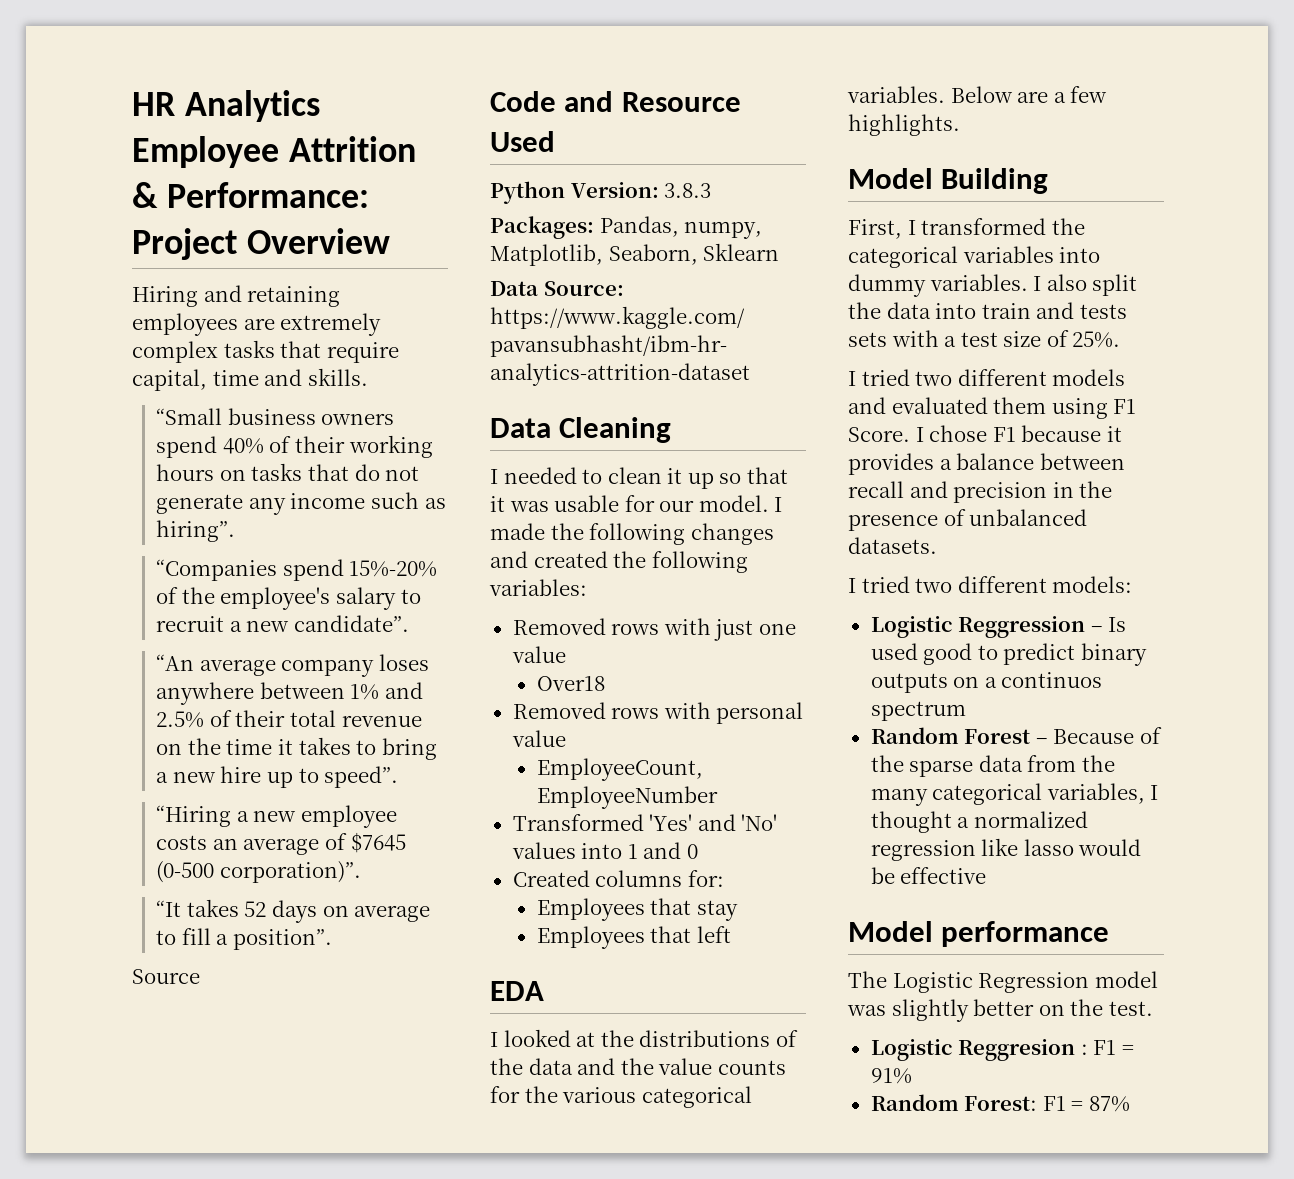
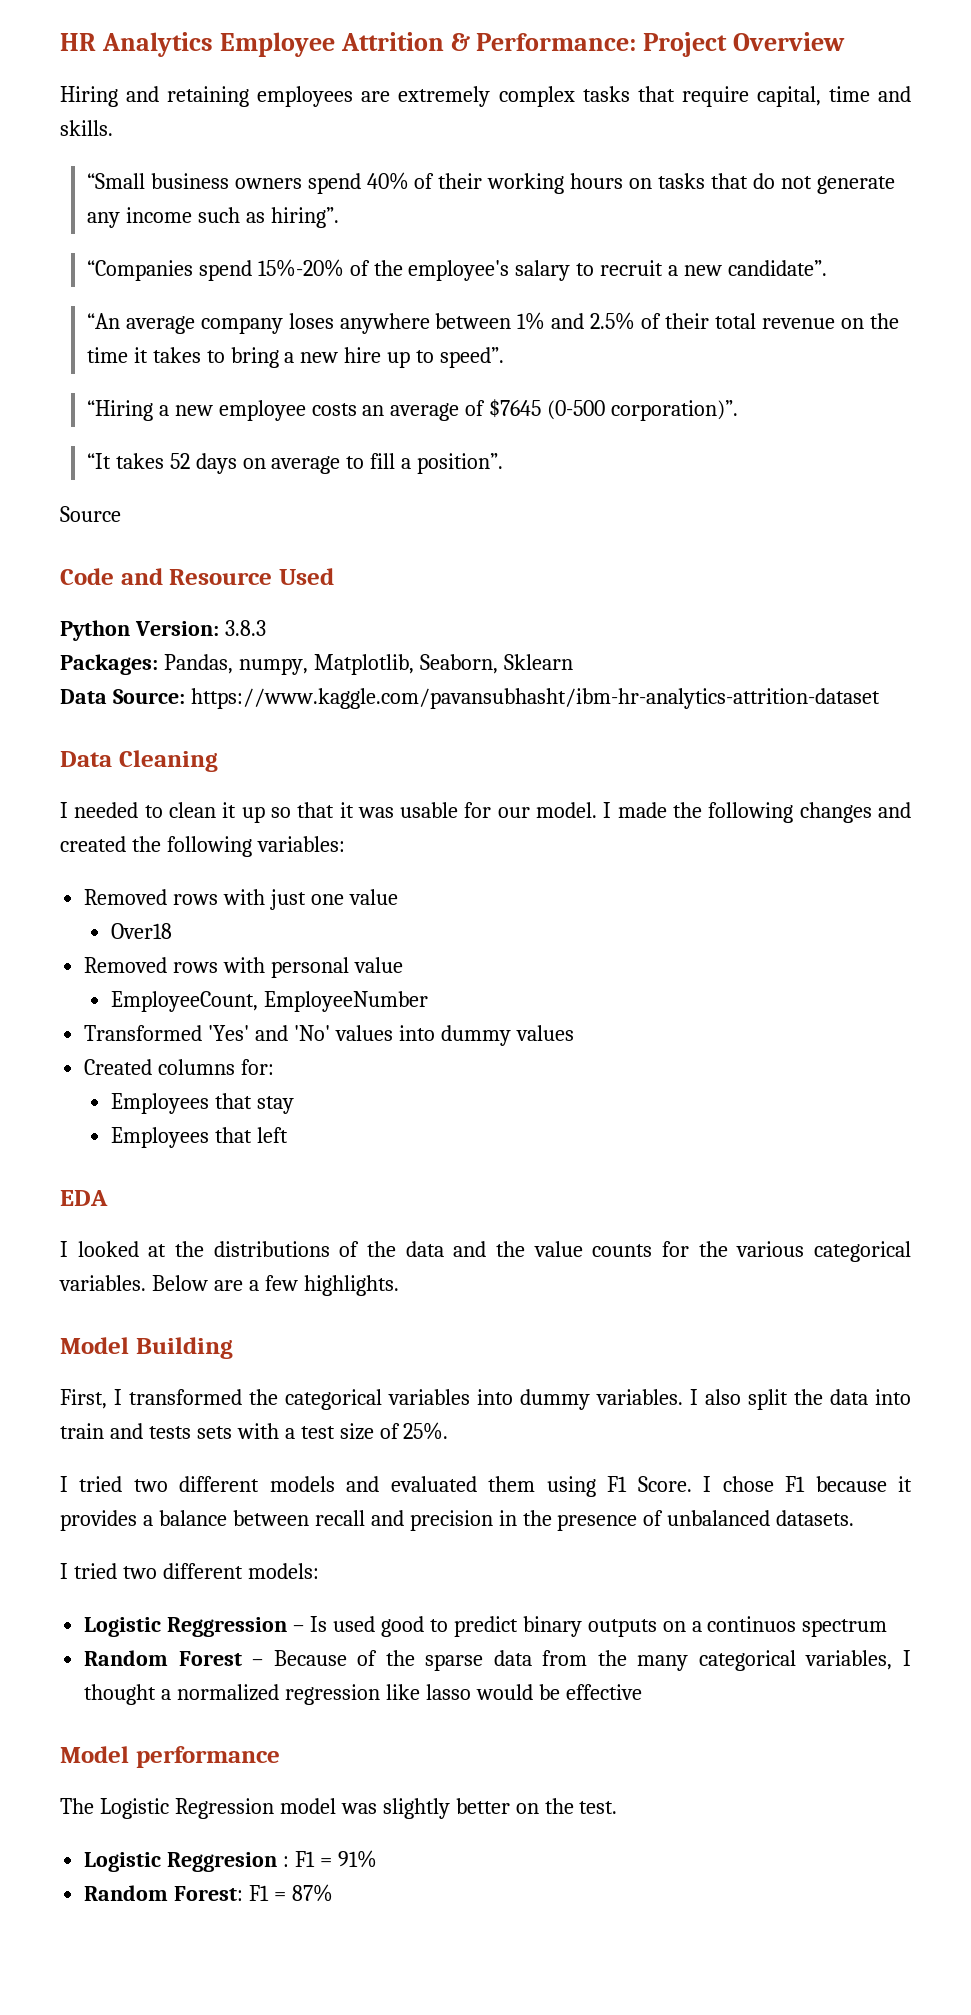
[627,842,698,859] 1 and 0 -> [440,1025,574,1046] dummy values

